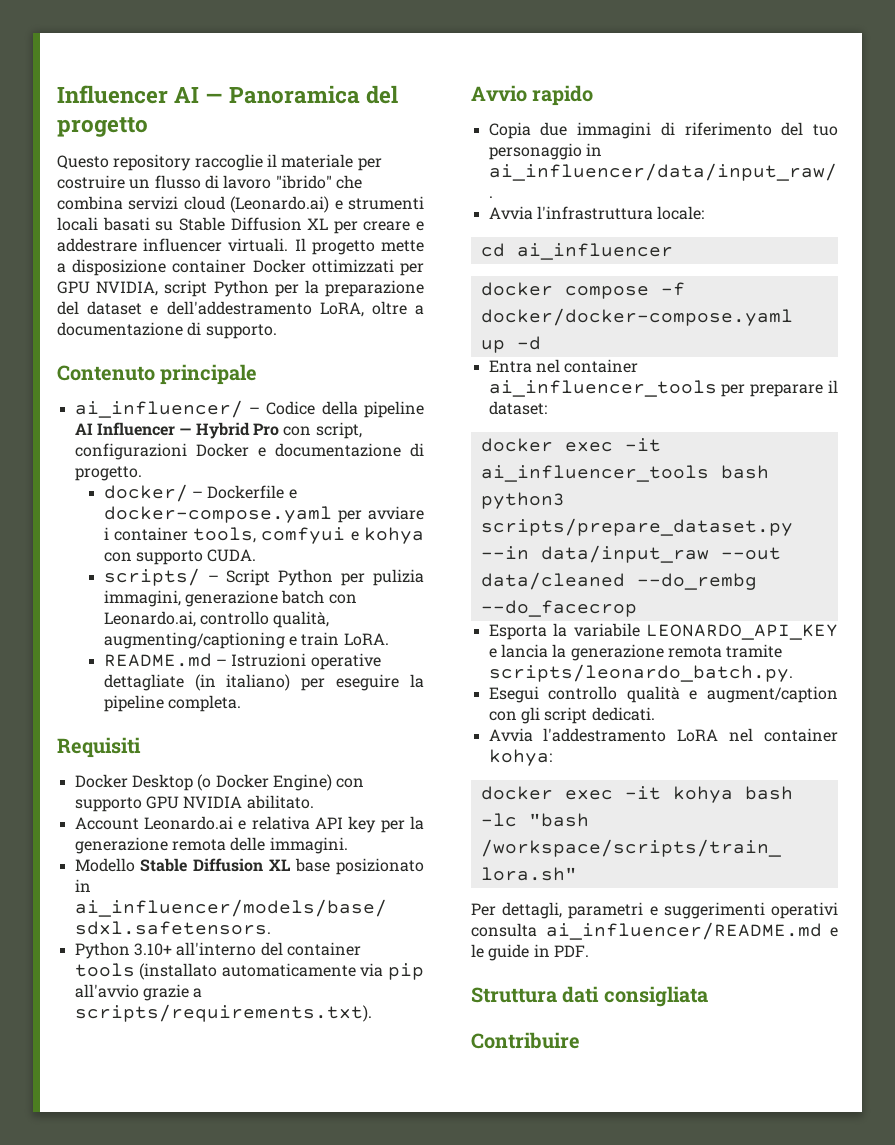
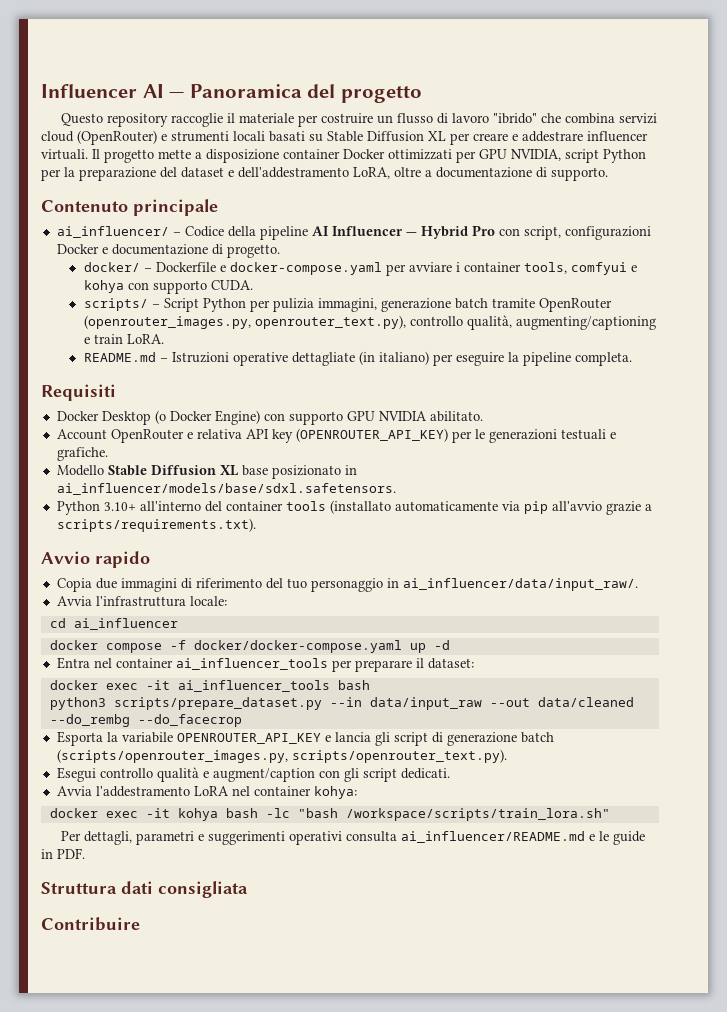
[230,196,330,213] (Leonardo.ai) -> [77,130,157,145] (OpenRouter)
[328,594,357,604] [103,611,196,627] con Leonardo.ai, -> [491,298,612,312] [83,315,406,329] tramite OpenRouter (openrouter_images.py, openrouter_text.py),
[143,816,233,830] Leonardo.ai -> [110,429,184,443] OpenRouter
[380,816,424,833] [74,837,348,854] per la generazione remota delle immagini. -> [295,428,616,443] [56,447,108,461] (OPENROUTER_API_KEY) per le generazioni testuali e grafiche.
[646,624,838,640] LEONARDO_API_KEY -> [176,733,321,744] OPENROUTER_API_KEY
[552,644,783,661] [488,664,793,682] la generazione remota tramite scripts/leonardo_batch.py. -> [374,732,554,746] [56,749,507,763] gli script di generazione batch (scripts/openrouter_images.py, scripts/openrouter_text.py).

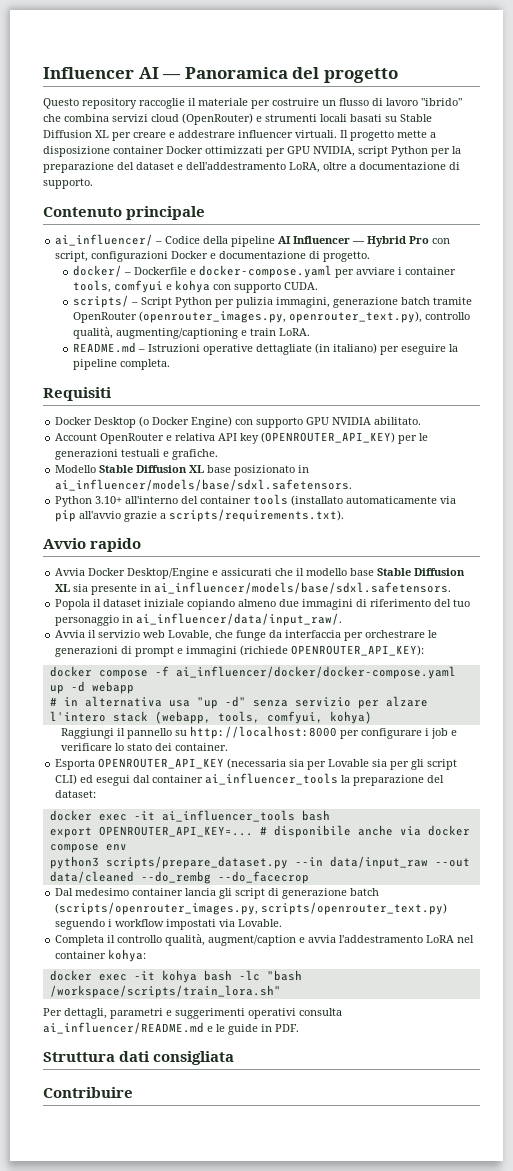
[56,578,92,592] Copia -> [55,568,466,579] [55,582,452,595] [55,599,277,610] Avvia Docker Desktop/Engine e assicurati che il modello base Stable Diffusion XL sia presente in ai_influencer/models/base/sdxl.safetensors. // Popola il dataset iniziale copiando almeno
[95,596,227,607] [49,618,178,630] l'infrastruttura locale: // cd ai_influencer -> [88,630,438,641] [55,645,425,657] il servizio web Lovable, che funge da interfaccia per orchestrare le generazioni di prompt e immagini (richiede OPENROUTER_API_KEY):
[193,640,402,653] docker/docker-compose.yaml -> [175,666,456,679] ai_influencer/docker/docker-compose.yaml
[56,657,424,672] // Entra nel container ai_influencer_tools per preparare il -> [91,681,134,694] [49,696,428,709] [49,711,372,724] [61,726,458,739] [61,743,229,751] [55,758,458,770] [55,773,445,786] webapp // # in alternativa usa "up -d" senza servizio per alzare l'intero stack (webapp, tools, comfyui, kohya) // Raggiungi il pannello su http://localhost:8000 per configurare i job e verificare lo stato dei container. // Esporta OPENROUTER_API_KEY (necessaria sia per Lovable sia per gli script CLI) ed esegui dal container ai_influencer_tools la preparazione del
(370, 685) none -> [49,825,470,838] [49,844,127,853] // export OPENROUTER_API_KEY=... # disponibile anche via docker compose env
[56,731,331,746] Esporta la variabile OPENROUTER_API_KEY e -> [55,888,184,896] Dal medesimo container
[291,749,507,763] [56,767,450,782] [56,786,92,796] scripts/openrouter_text.py). // Esegui controllo qualità e augment/caption con gli script dedicati. // Avvia -> [261,902,448,915] [55,919,283,930] [55,934,337,946] scripts/openrouter_text.py) seguendo i workflow impostati via Lovable. // Completa il controllo qualità, augment/caption e avvia

